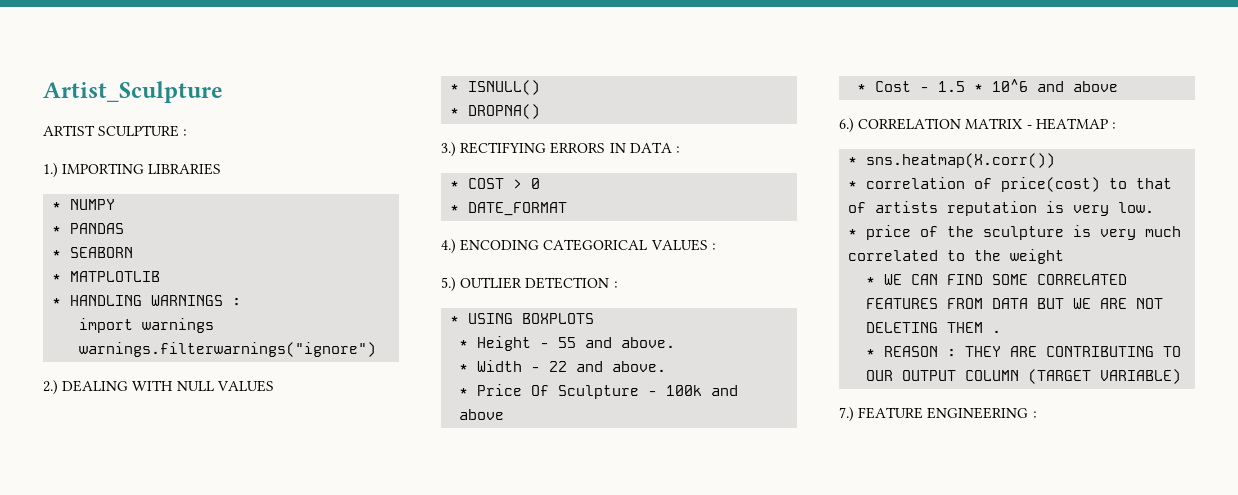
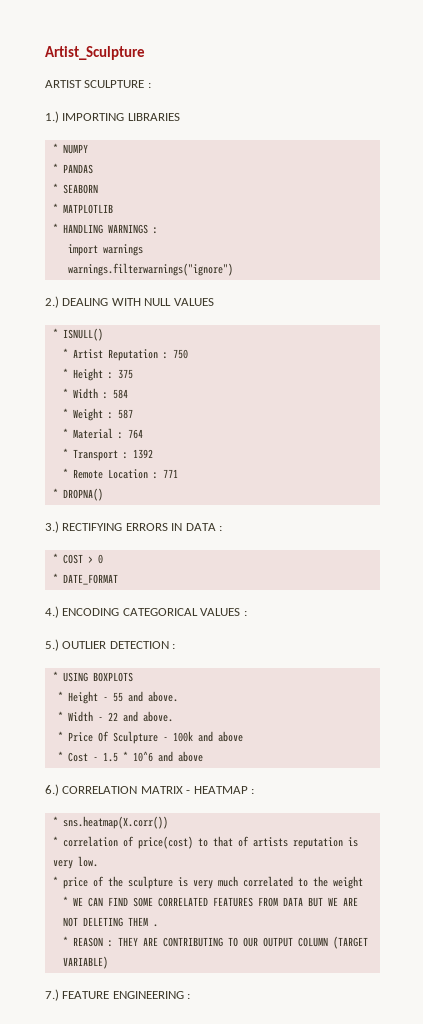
(541, 87) none -> [62,348,188,361] [62,368,133,381] [62,388,128,399] [62,408,133,421] [62,428,143,439] [62,448,153,461] [62,468,178,479] // * Artist Reputation : 750 // * Height : 375 // * Width : 584 // * Weight : 587 // * Material : 764 // * Transport : 1392 // * Remote Location : 771

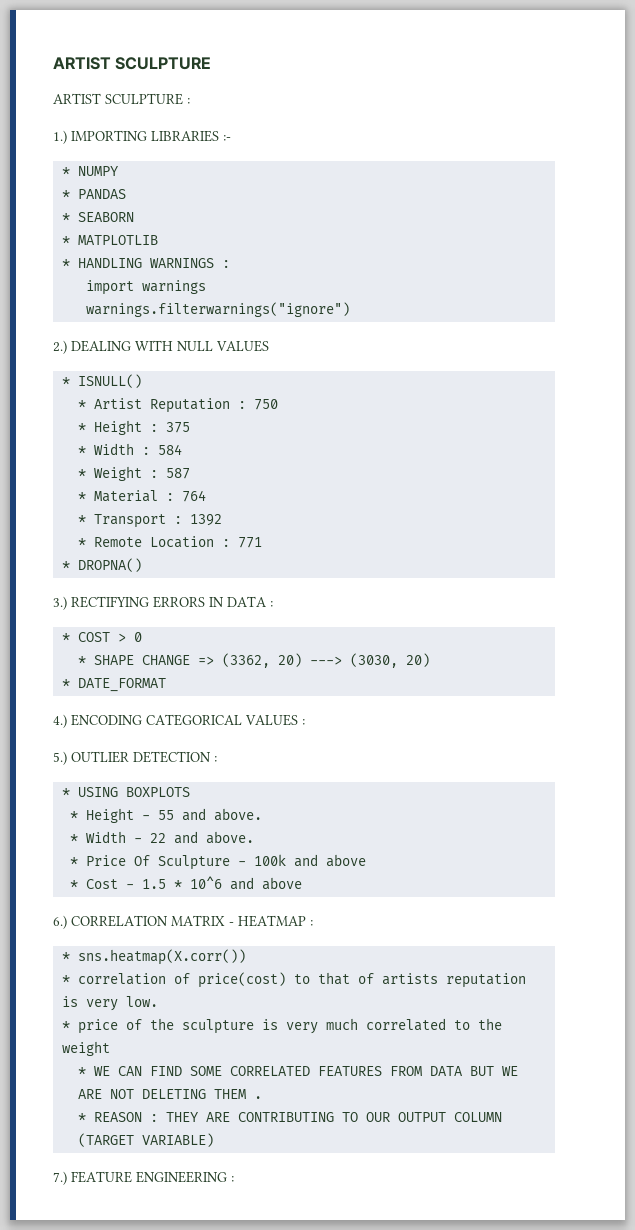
[45,46,145,60] Artist_Sculpture -> [53,57,212,70] ARTIST SCULPTURE
(180, 117) none -> [223,135,231,141] :-
(103, 559) none -> [77,653,430,668] // * SHAPE CHANGE => (3362, 20) ---> (3030, 20)

